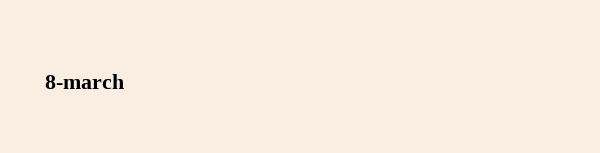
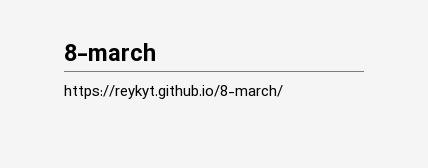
(124, 81) none -> [64,85,283,99] // https://reykyt.github.io/8-march/

